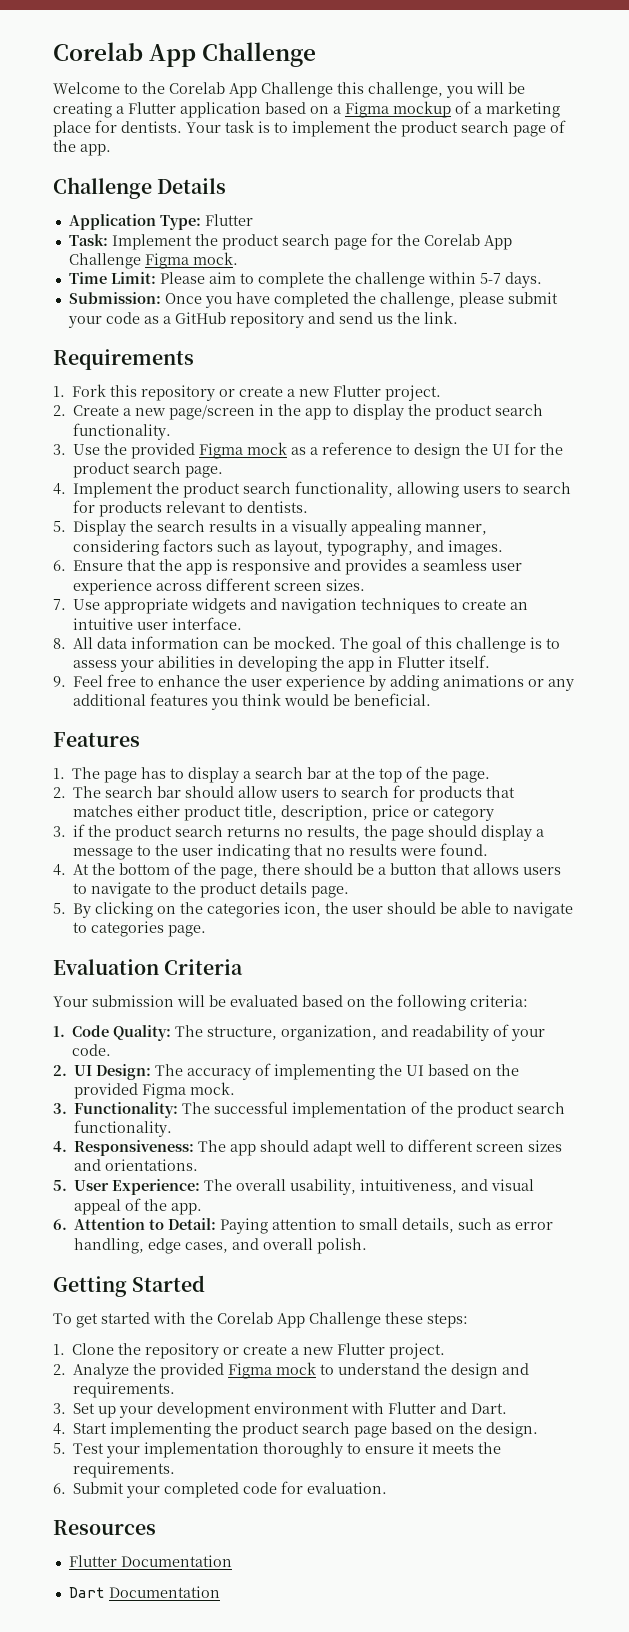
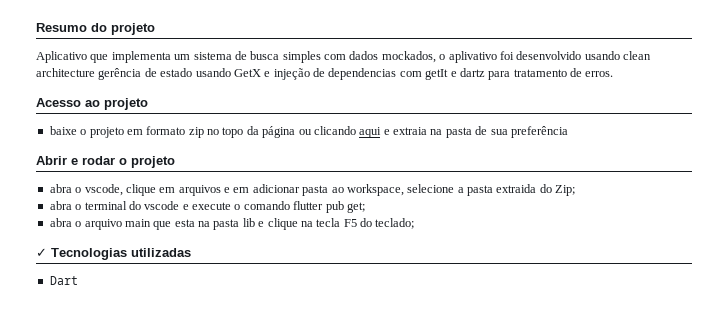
[53,42,317,67] [53,82,525,98] [53,101,560,118] [53,120,566,137] [53,140,111,156] [53,177,227,199] [68,214,253,230] [68,233,512,250] [68,252,238,269] [68,272,542,288] [68,292,558,308] [67,311,458,328] [53,349,194,370] [53,384,442,401] [53,404,544,420] [73,423,172,440] [53,442,564,459] [73,462,224,478] [53,481,572,498] [73,500,309,517] [53,520,488,536] [73,539,504,556] [53,559,523,575] [73,578,366,595] [53,598,529,614] [73,617,243,630] [53,636,561,653] [73,655,491,672] [53,674,575,691] [73,693,432,710] [53,732,140,747] [53,766,491,783] [53,785,516,802] [73,805,495,821] [53,824,545,841] [73,843,489,860] [53,862,562,879] [73,882,350,898] [53,901,574,918] [73,921,207,937] [53,959,244,975] [53,994,528,1011] [53,1024,546,1041] [72,1044,112,1056] [53,1063,520,1080] [74,1082,236,1099] [53,1101,566,1118] [74,1120,173,1137] [53,1139,563,1156] [74,1159,199,1171] [53,1179,535,1195] [74,1198,203,1215] [53,1218,554,1234] [74,1238,368,1254] [53,1275,206,1297] [53,1312,468,1328] [53,1343,446,1359] [53,1362,530,1379] [73,1382,176,1398] [53,1402,508,1418] [53,1422,539,1438] [53,1442,502,1458] [73,1462,176,1478] [53,1481,388,1498] [53,1520,156,1535] [68,1555,232,1567] Corelab App Challenge // Welcome to the Corelab App Challenge this challenge, you will be creating a Flutter application based on a Figma mockup of a marketing place for dentists. Your task is to implement the product search page of the app. // Challenge Details // Application Type: Flutter // Task: Implement the product search page for the Corelab App Challenge Figma mock. // Time Limit: Please aim to complete the challenge within 5-7 days. // Submission: Once you have completed the challenge, please submit your code as a GitHub repository and send us the link. // Requirements // 1. Fork this repository or create a new Flutter project. // 2. Create a new page/screen in the app to display the product search functionality. // 3. Use the provided Figma mock as a reference to design the UI for the product search page. // 4. Implement the product search functionality, allowing users to search for products relevant to dentists. // 5. Display the search results in a visually appealing manner, considering factors such as layout, typography, and images. // 6. Ensure that the app is responsive and provides a seamless user experience across different screen sizes. // 7. Use appropriate widgets and navigation techniques to create an intuitive user interface. // 8. All data information can be mocked. The goal of this challenge is to assess your abilities in developing the app in Flutter itself. // 9. Feel free to enhance the user experience by adding animations or any additional features you think would be beneficial. // Features // 1. The page has to display a search bar at the top of the page. // 2. The search bar should allow users to search for products that matches either product title, description, price or category // 3. if the product search returns no results, the page should display a message to the user indicating that no results were found. // 4. At the bottom of the page, there should be a button that allows users to navigate to the product details page. // 5. By clicking on the categories icon, the user should be able to navigate to categories page. // Evaluation Criteria // Your submission will be evaluated based on the following criteria: // 1. Code Quality: The structure, organization, and readability of your code. // 2. UI Design: The accuracy of implementing the UI based on the provided Figma mock. // 3. Functionality: The successful implementation of the product search functionality. // 4. Responsiveness: The app should adapt well to different screen sizes and orientations. // 5. User Experience: The overall usability, intuitiveness, and visual appeal of the app. // 6. Attention to Detail: Paying attention to small details, such as error handling, edge cases, and overall polish. // Getting Started // To get started with the Corelab App Challenge these steps: // 1. Clone the repository or create a new Flutter project. // 2. Analyze the provided Figma mock to understand the design and requirements. // 3. Set up your development environment with Flutter and Dart. // 4. Start implementing the product search page based on the design. // 5. Test your implementation thoroughly to ensure it meets the requirements. // 6. Submit your completed code for evaluation. // Resources // Flutter Documentation -> [36,23,155,35] [36,51,651,63] [36,68,614,80] [36,98,148,110] [49,126,568,138] [36,156,175,168] [49,184,576,196] [49,201,365,213] [49,218,415,230] [36,248,191,260] Resumo do projeto // Aplicativo que implementa um sistema de busca simples com dados mockados, o aplivativo foi desenvolvido usando clean architecture gerência de estado usando GetX e injeção de dependencias com getIt e dartz para tratamento de erros. // Acesso ao projeto // baixe o projeto em formato zip no topo da página ou clicando aqui e extraia na pasta de sua preferência // Abrir e rodar o projeto // abra o vscode, clique em arquivos e em adicionar pasta ao workspace, selecione a pasta extraida do Zip; // abra o terminal do vscode e execute o comando flutter pub get; // abra o arquivo main que esta na pasta lib e clique na tecla F5 do teclado; // ✓ Tecnologias utilizadas
[108,1586,220,1598] Documentation -> (78, 280) none

